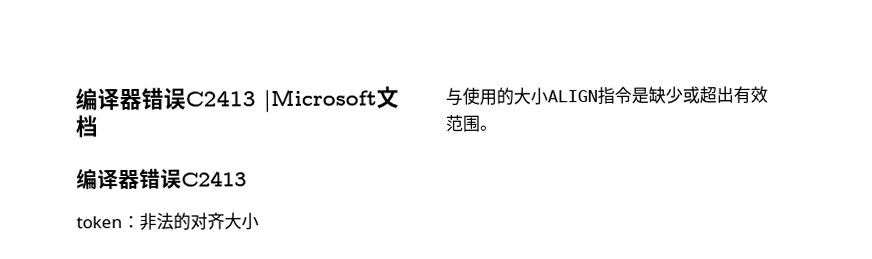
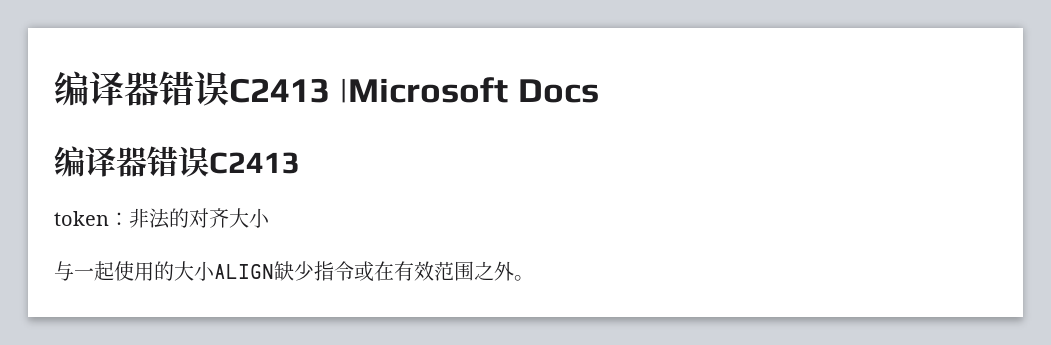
[376,86,399,109] [75,115,99,138] 文档 -> [517,79,599,103] Docs
(463, 96) none -> [74,261,114,281] 一起
[597,86,734,105] 指令是缺少或超出 -> [274,261,394,282] 缺少指令或在
(481, 123) none -> [474,261,514,281] 之外

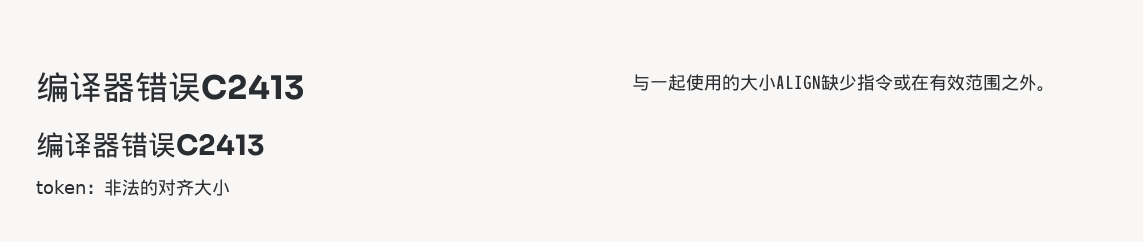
[54,71,599,106] 编译器错误C2413 |Microsoft Docs -> [36,72,305,103] 编译器错误C2413

